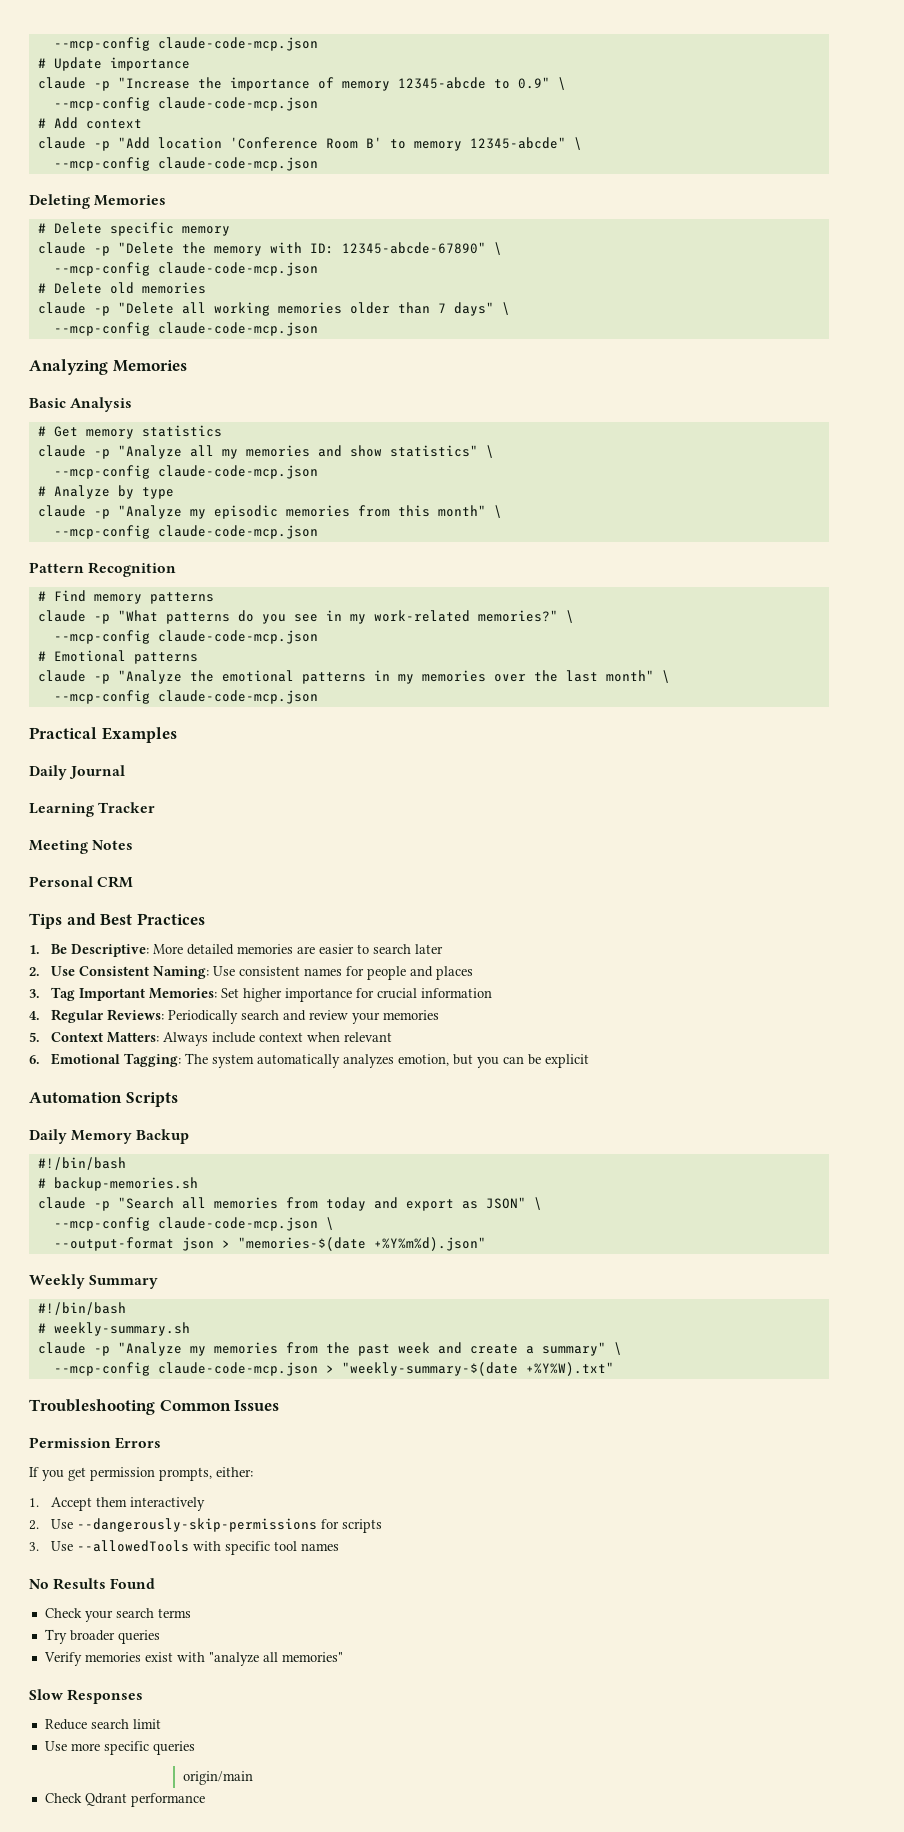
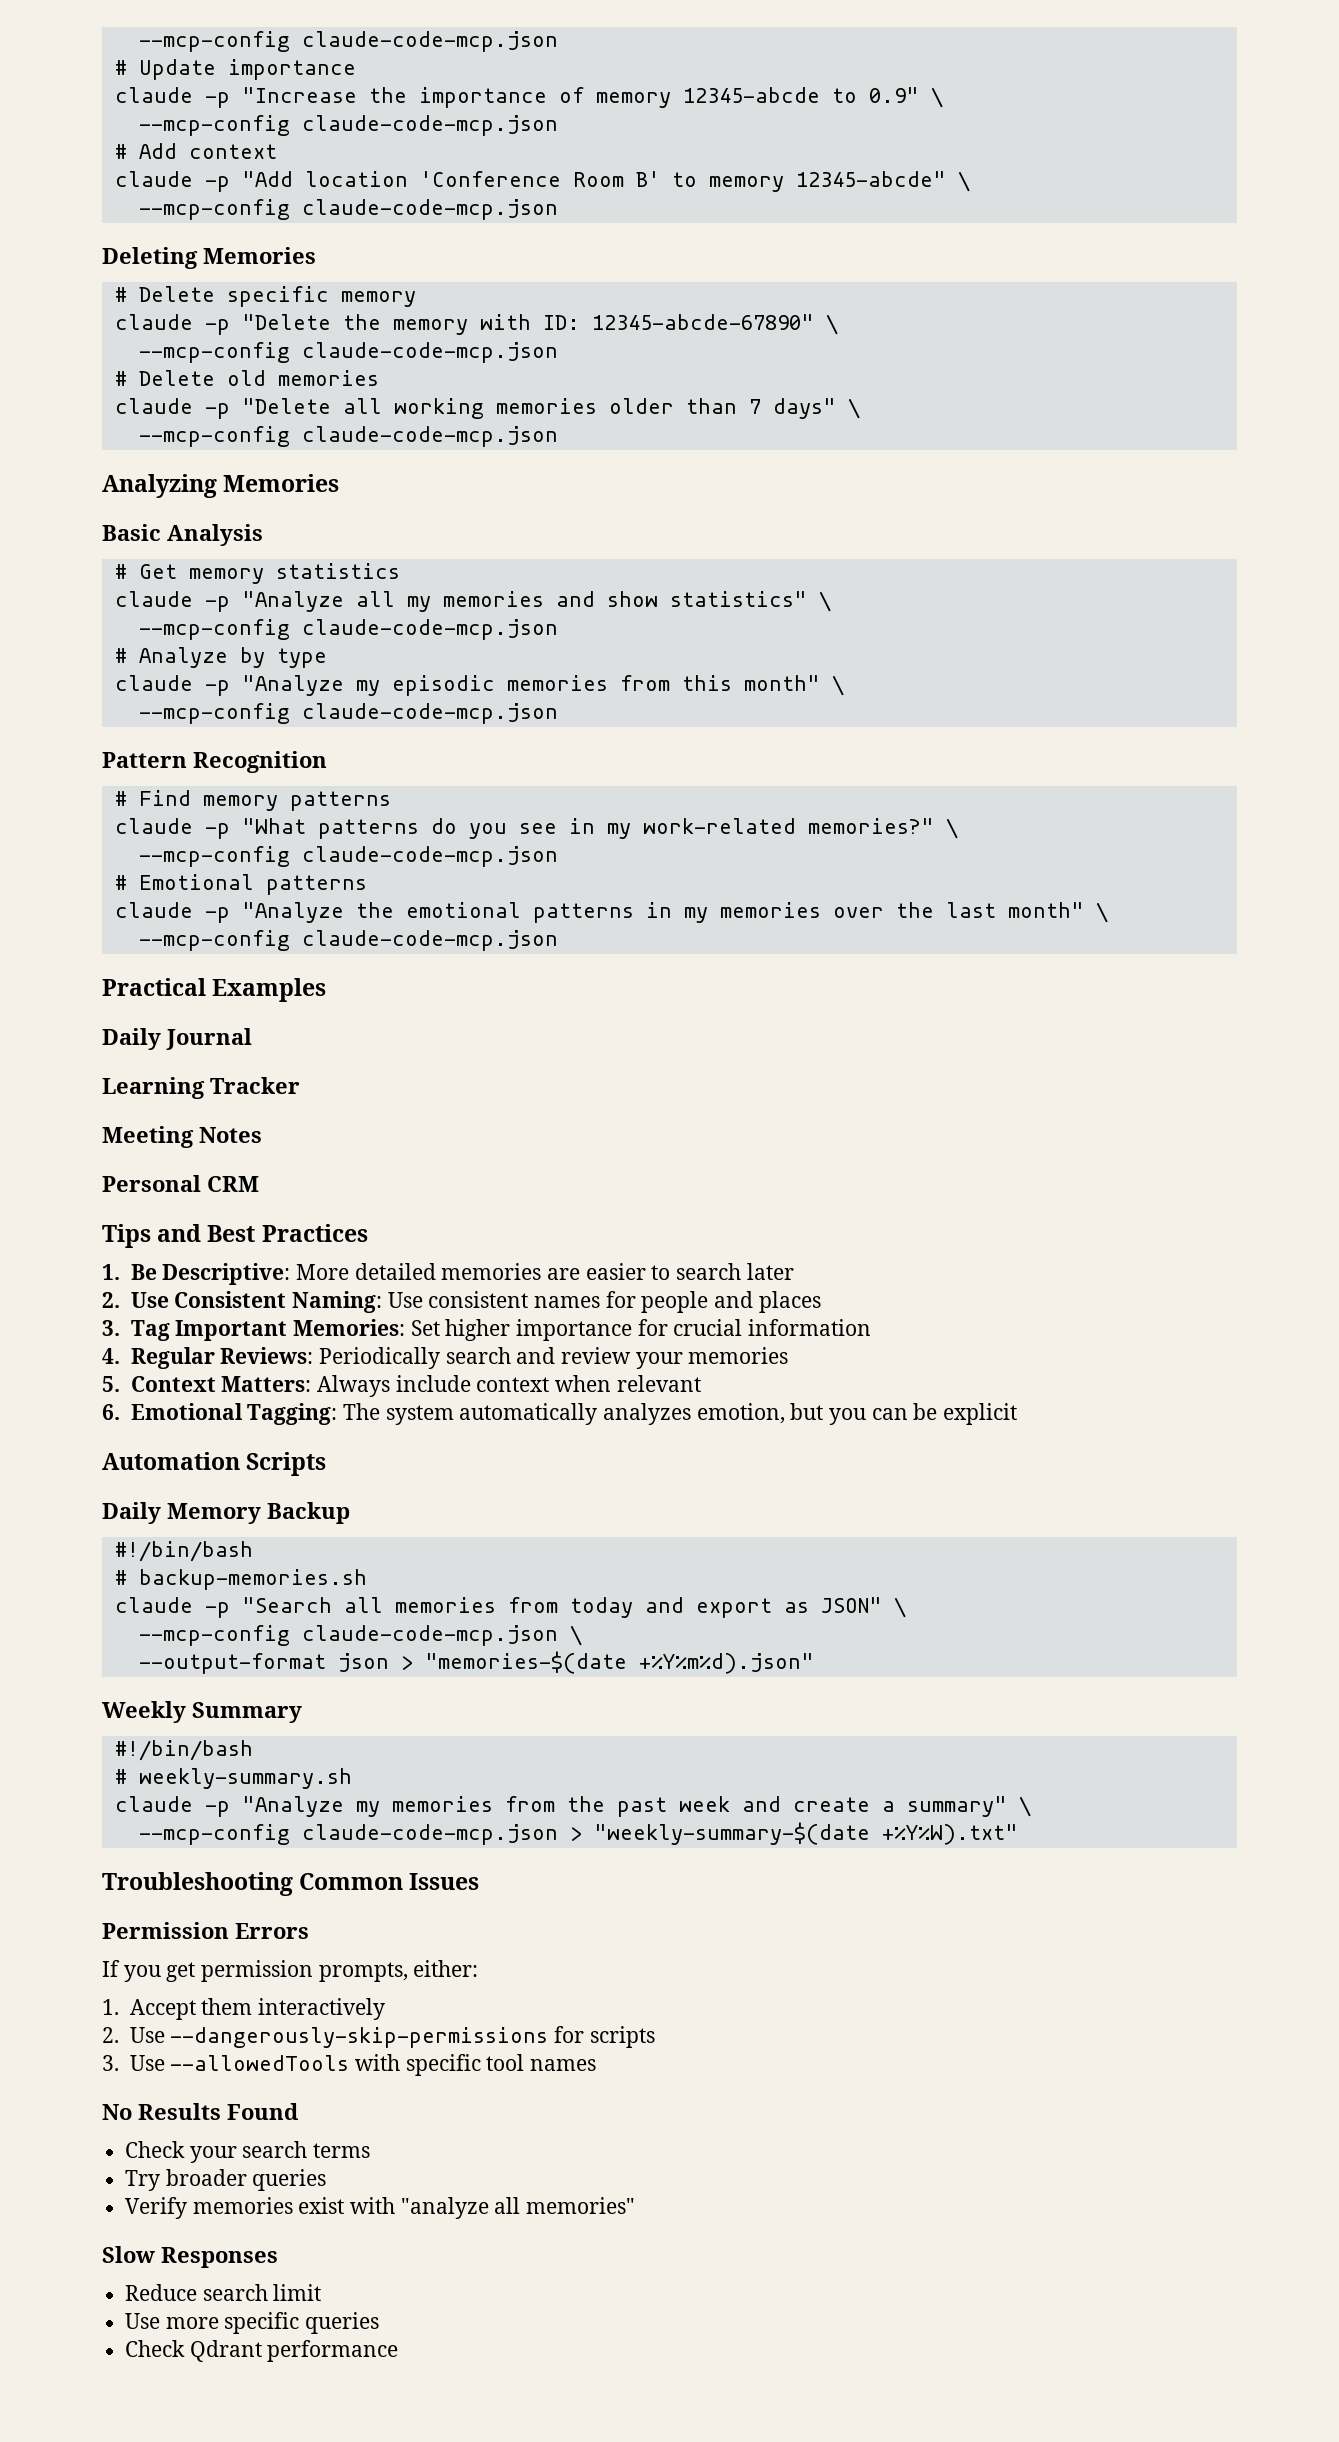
[183,1771,254,1785] // origin/main -> (380, 2323) none

